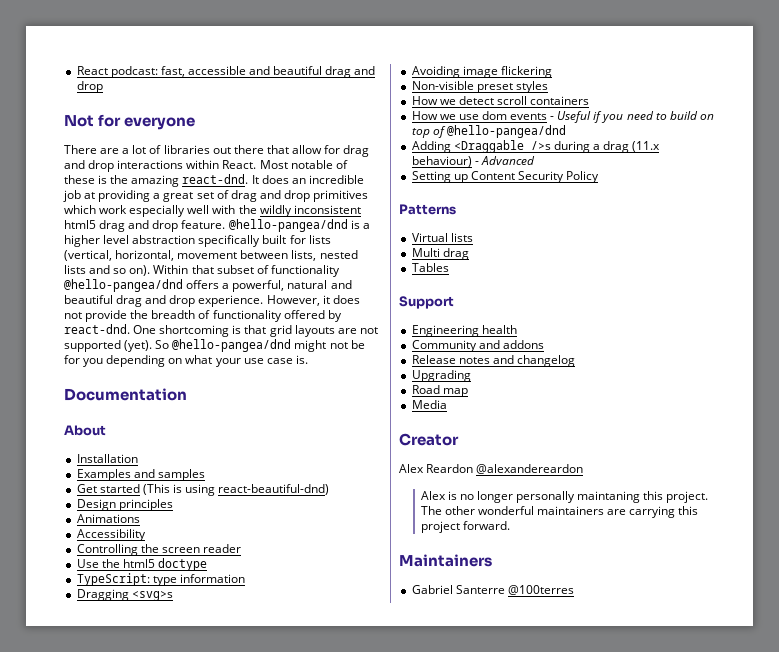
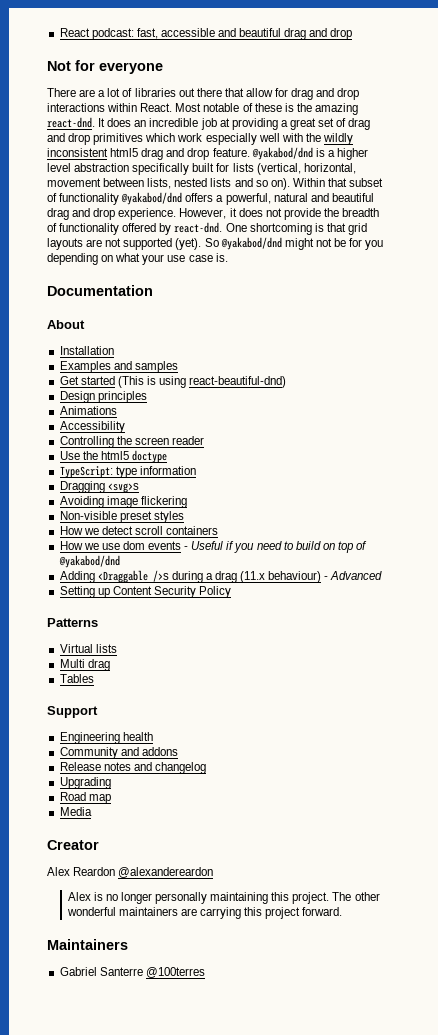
[228,219,348,232] @hello-pangea/dnd -> [251,147,313,160] @yakabod/dnd
[64,279,183,292] @hello-pangea/dnd -> [121,192,183,205] @yakabod/dnd
[172,339,292,352] @hello-pangea/dnd -> [220,237,282,250] @yakabod/dnd
[446,125,566,138] @hello-pangea/dnd -> [58,555,120,568] @yakabod/dnd
[577,491,641,503] maintaning -> [210,892,269,904] maintaining

